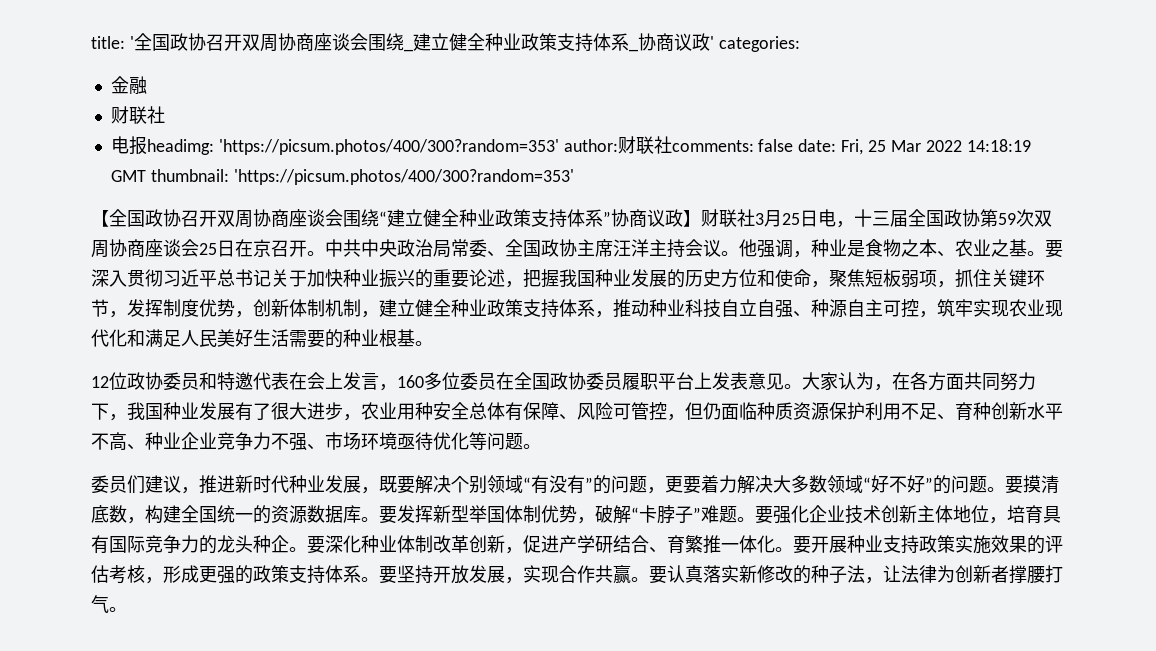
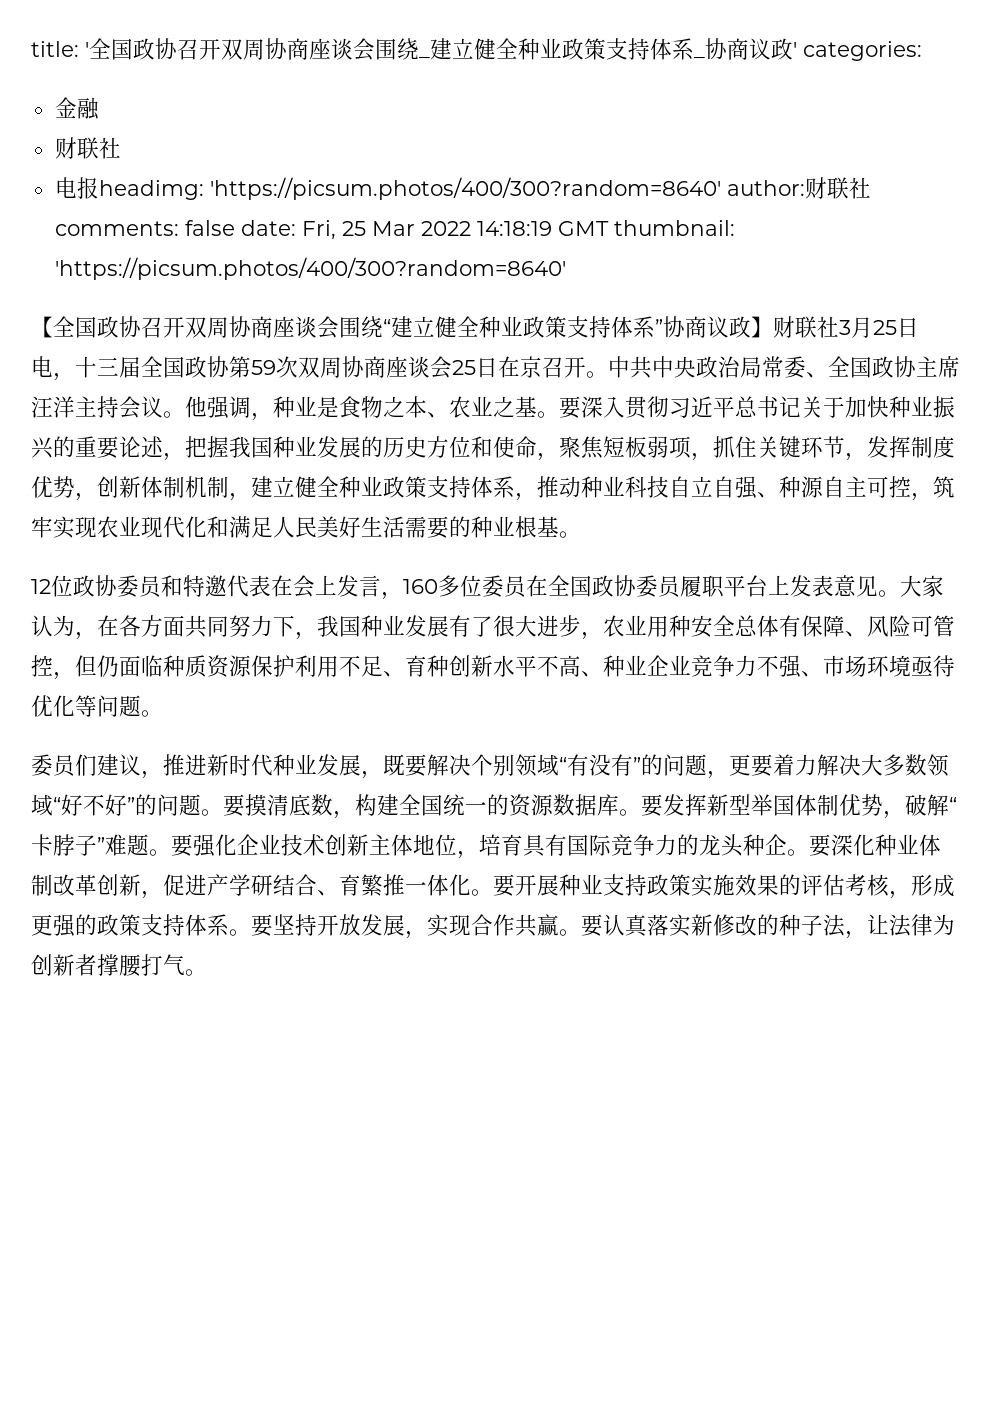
[218,139,559,155] 'https://picsum.photos/400/300?random=353' -> [209,177,721,200] 'https://picsum.photos/400/300?random=8640'
[233,169,574,185] 'https://picsum.photos/400/300?random=353' -> [54,257,566,280] 'https://picsum.photos/400/300?random=8640'

